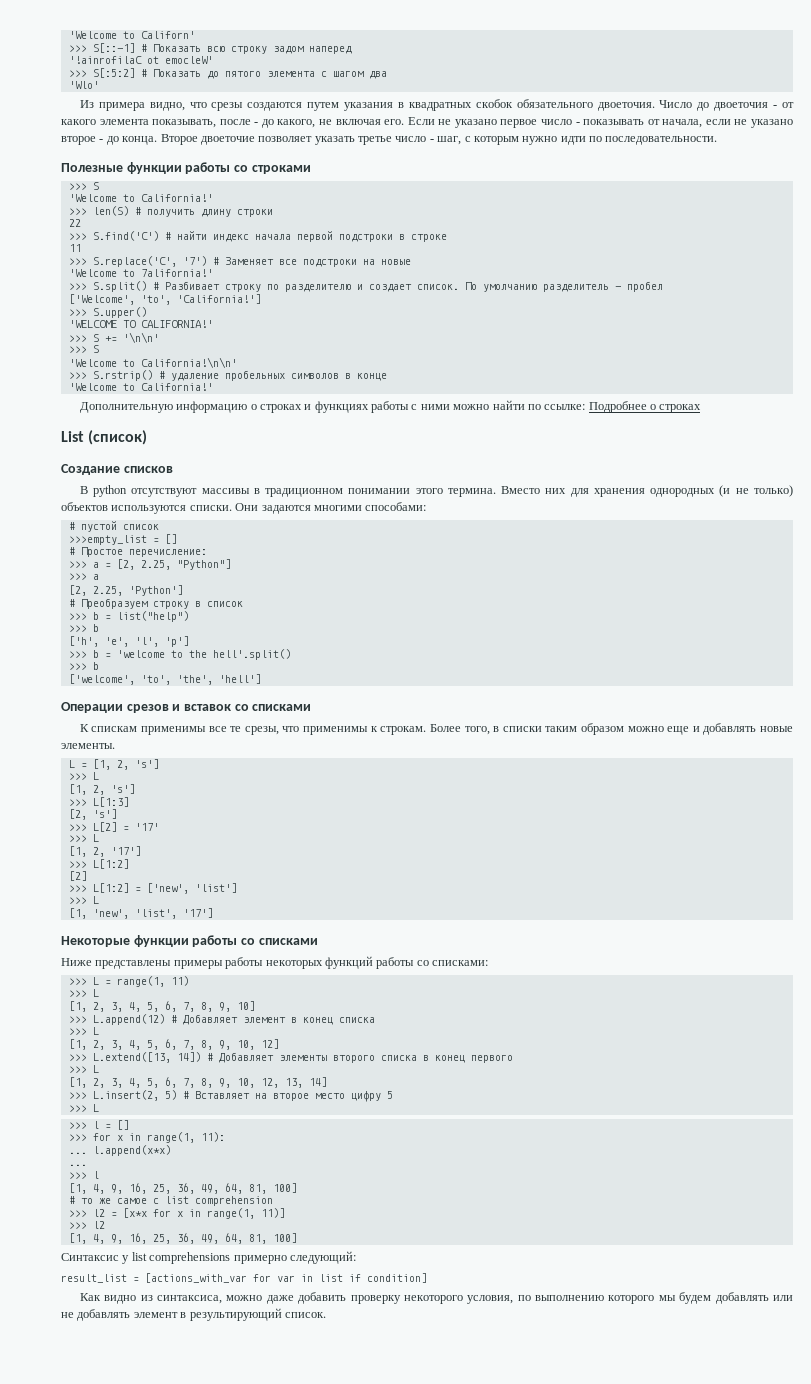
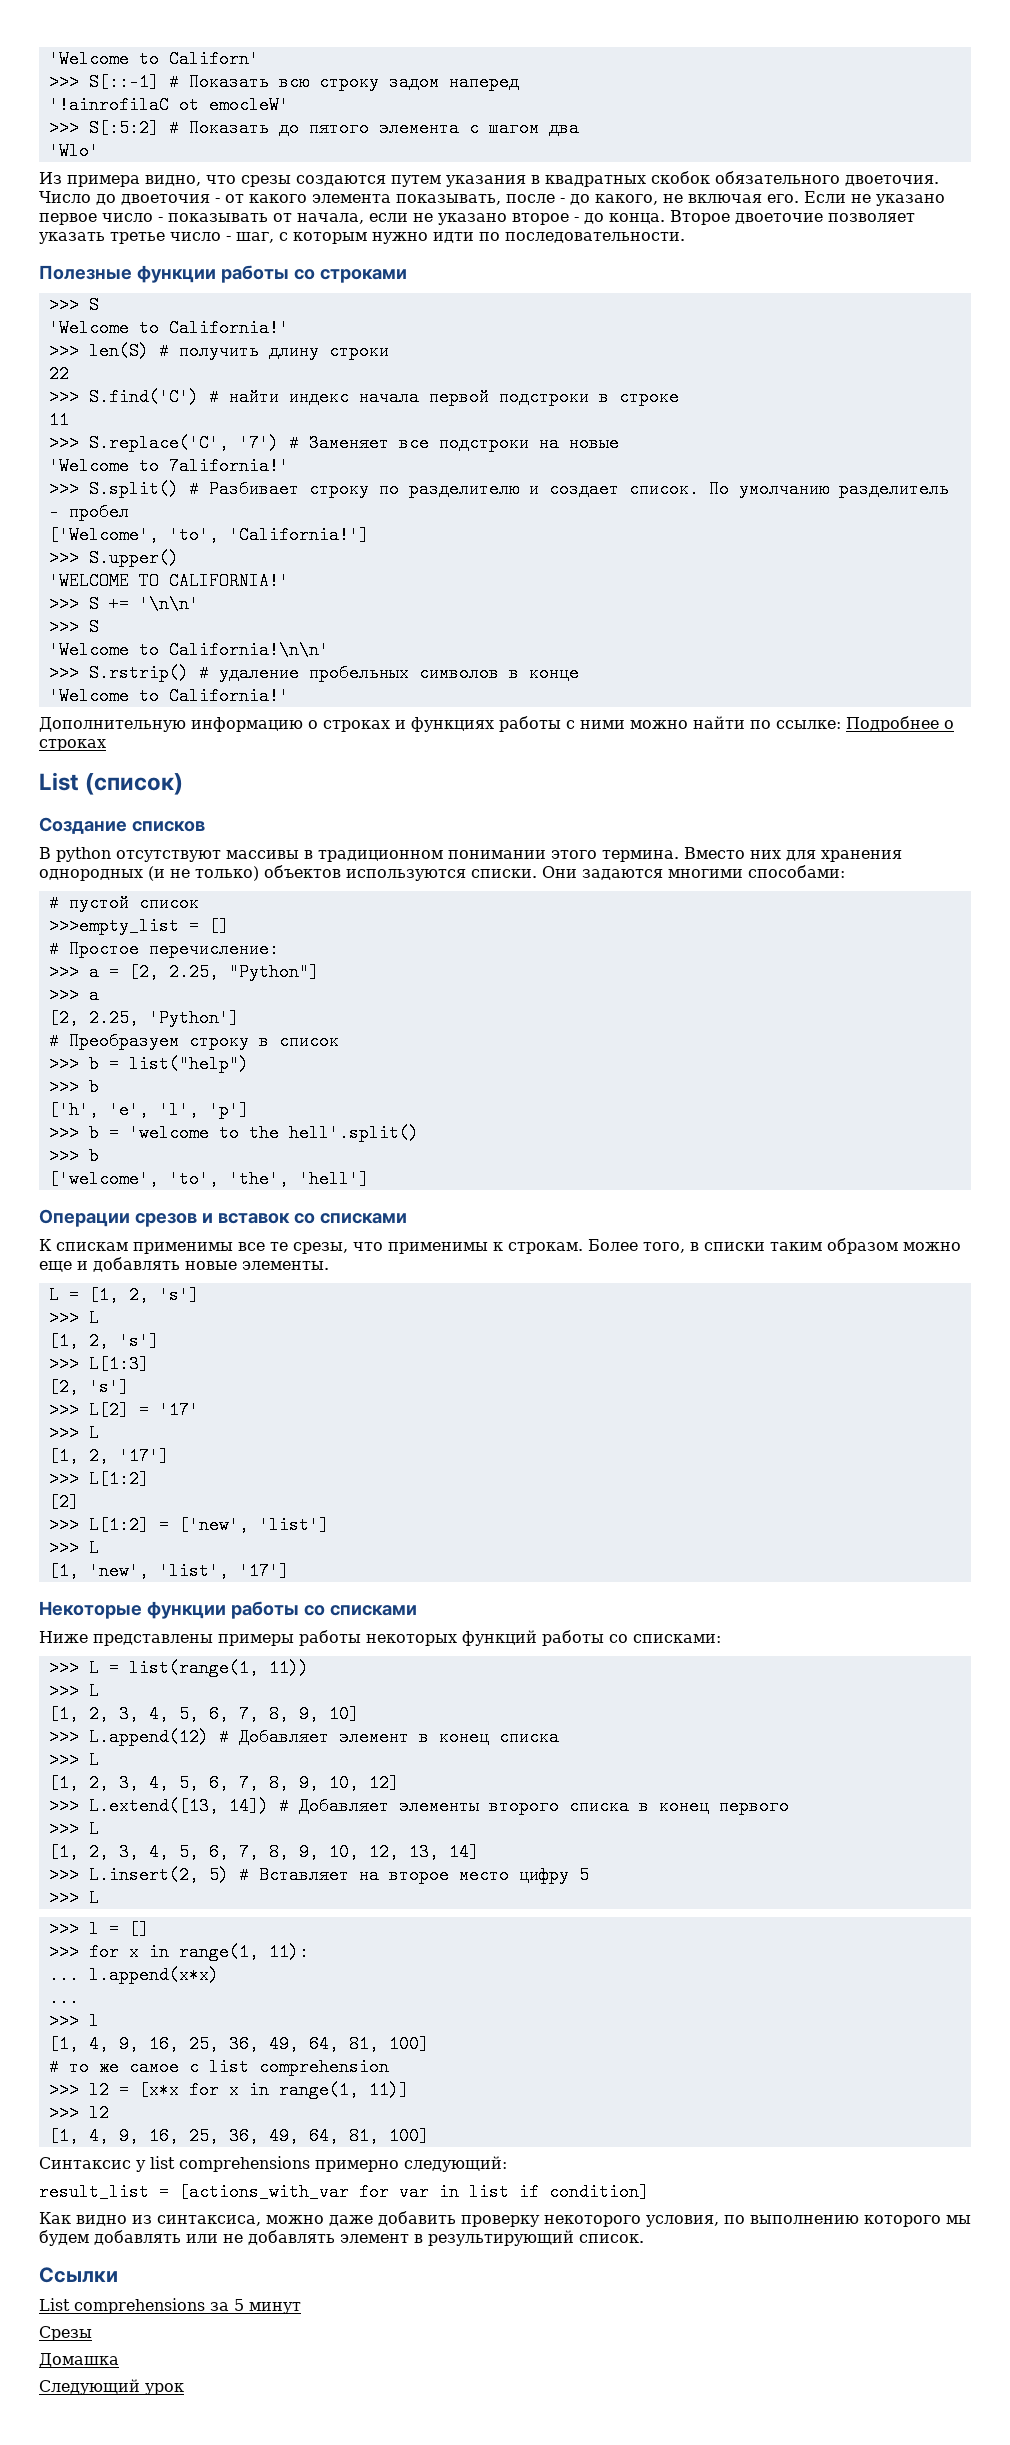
[116,976,189,987] range(1, 11) -> [128,1659,309,1677] list(range(1, 11))
(326, 1315) none -> [39,2267,118,2283] [39,2298,301,2314] [39,2326,92,2341] [39,2353,119,2368] [39,2379,184,2395] // Ссылки // List comprehensions за 5 минут // Срезы // Домашка // Следующий урок

